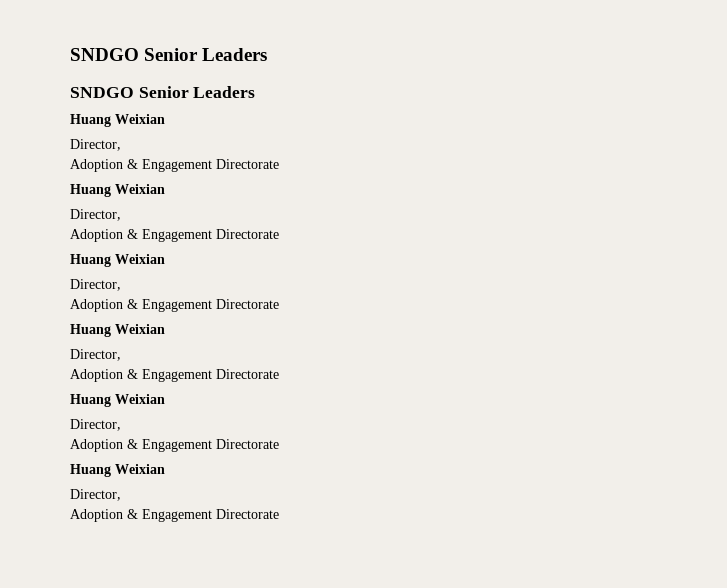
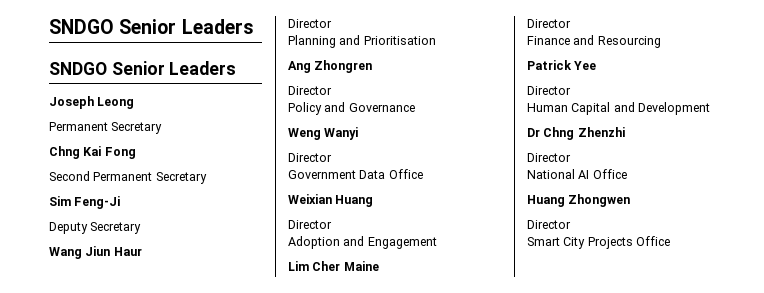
[70,114,165,127] [70,139,121,151] [70,159,279,172] [70,184,165,197] [70,209,121,221] [70,229,279,242] [70,254,165,267] [70,279,121,291] [70,299,279,312] [70,324,165,337] [70,349,121,361] [70,369,279,382] [70,394,165,407] [70,419,121,431] [70,439,279,452] [70,464,165,477] [70,489,121,501] [70,509,279,522] Huang Weixian // Director, // Adoption & Engagement Directorate // Huang Weixian // Director, // Adoption & Engagement Directorate // Huang Weixian // Director, // Adoption & Engagement Directorate // Huang Weixian // Director, // Adoption & Engagement Directorate // Huang Weixian // Director, // Adoption & Engagement Directorate // Huang Weixian // Director, // Adoption & Engagement Directorate -> [49,96,135,109] [49,122,163,134] [49,146,136,159] [49,171,207,184] [49,196,121,209] [49,222,142,234] [49,246,142,259] [288,19,332,28] [288,35,436,48] [288,60,373,73] [288,86,332,95] [288,102,415,115] [288,127,359,140] [288,153,332,162] [288,169,423,179] [288,194,374,207] [288,220,332,229] [288,236,437,249] [288,261,379,271] [527,19,571,28] [527,35,661,48] [527,60,597,70] [527,86,571,95] [527,102,711,115] [527,127,625,140] [527,153,571,162] [527,169,627,179] [527,194,631,207] [527,220,571,229] [527,236,671,249] Joseph Leong // Permanent Secretary // Chng Kai Fong // Second Permanent Secretary // Sim Feng-Ji // Deputy Secretary // Wang Jiun Haur // Director // Planning and Prioritisation // Ang Zhongren // Director // Policy and Governance // Weng Wanyi // Director // Government Data Office // Weixian Huang // Director // Adoption and Engagement // Lim Cher Maine // Director // Finance and Resourcing // Patrick Yee // Director // Human Capital and Development // Dr Chng Zhenzhi // Director // National AI Office // Huang Zhongwen // Director // Smart City Projects Office

